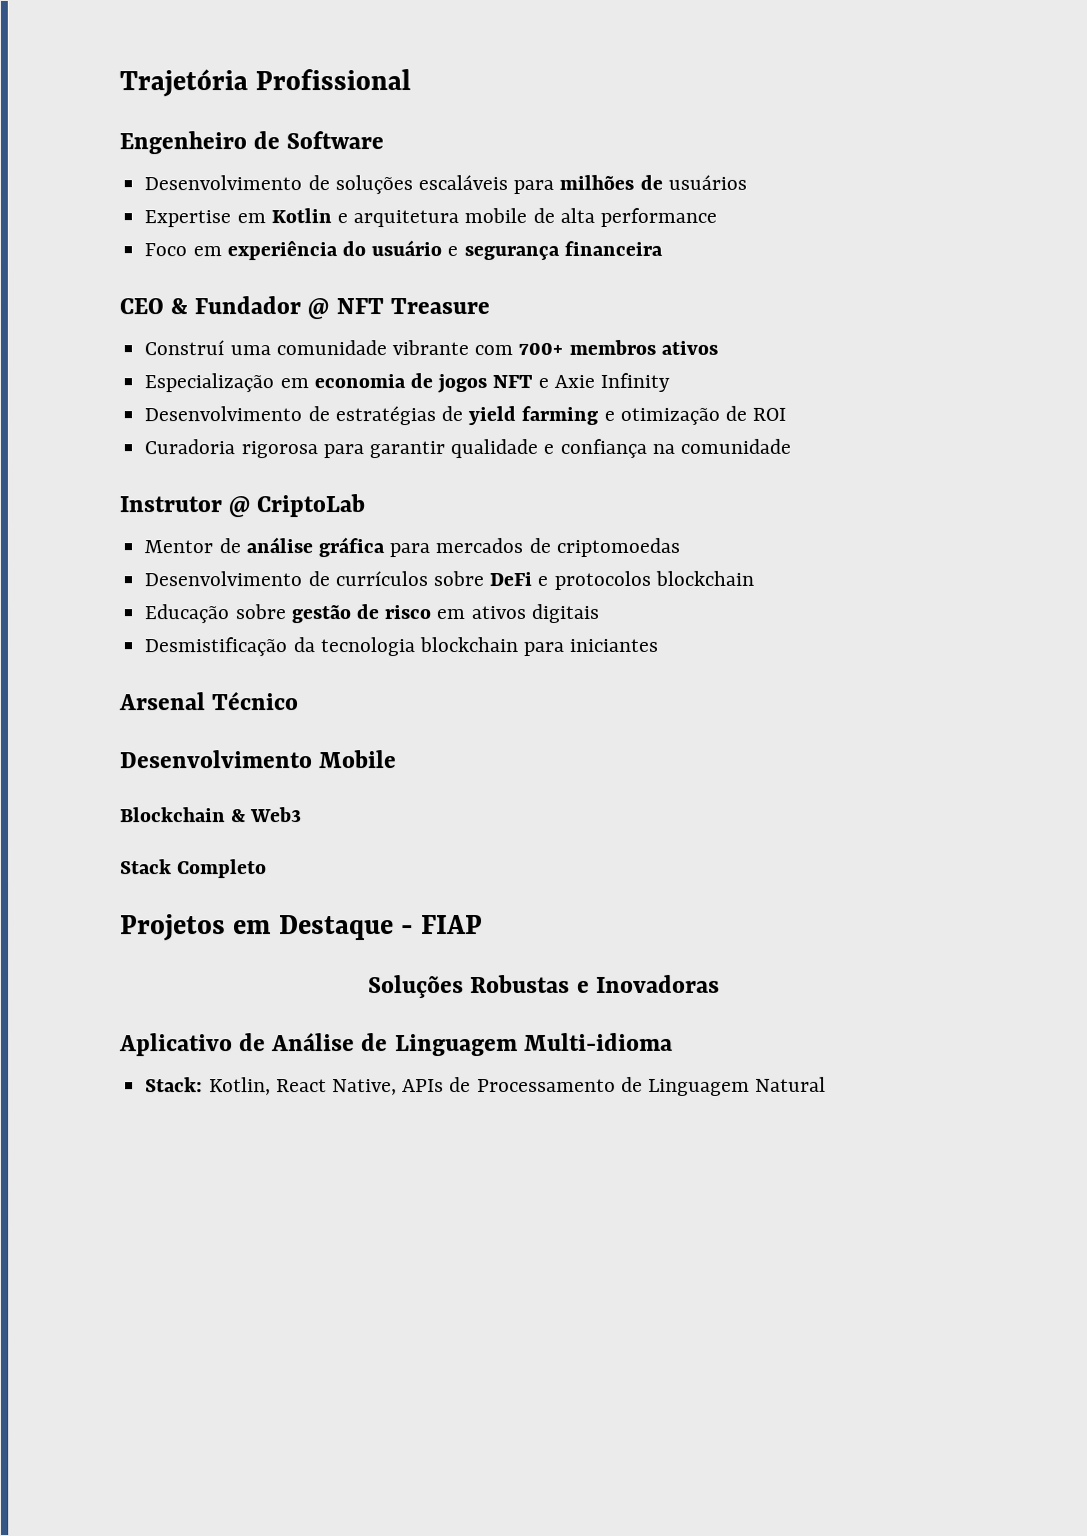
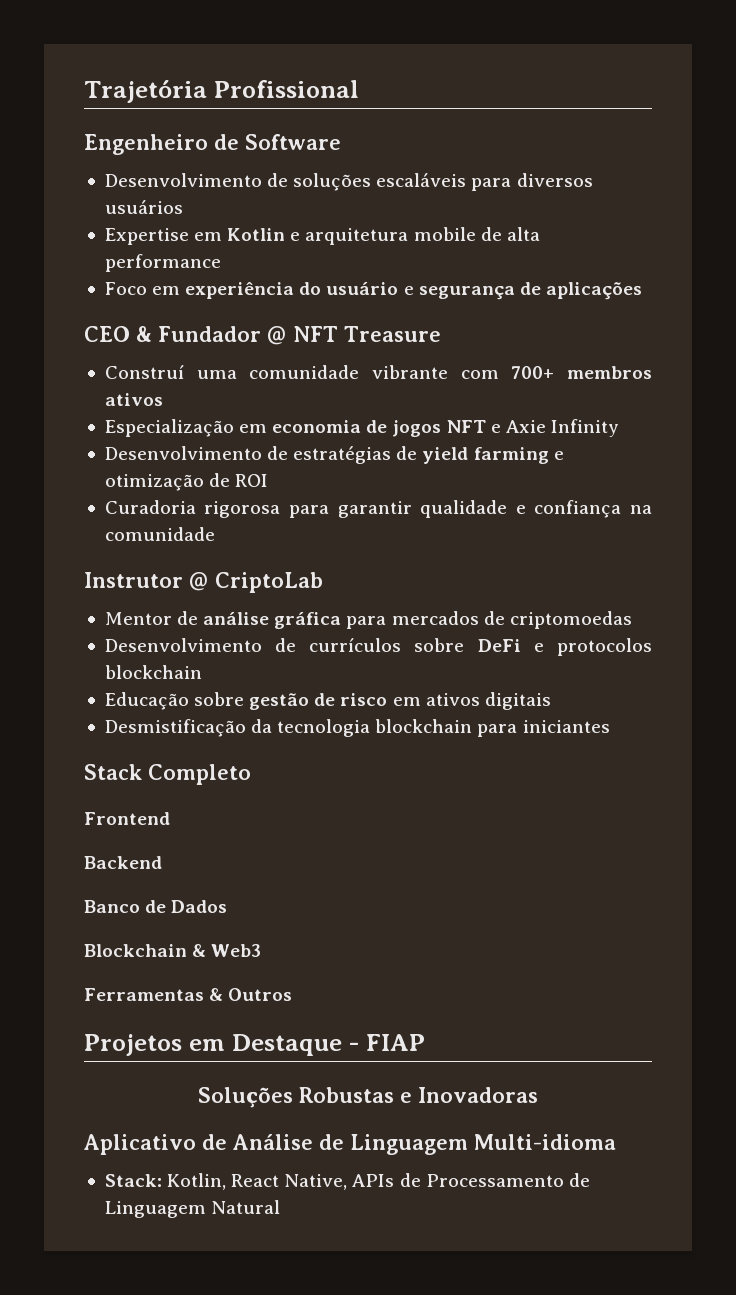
[559,174,663,190] milhões de -> [516,173,593,187] diversos
[563,240,663,256] financeira -> [519,282,642,300] de aplicações
[118,691,299,711] [119,750,398,769] Arsenal Técnico // Desenvolvimento Mobile -> [84,764,251,785] [84,812,170,825] [84,856,162,869] [84,900,228,913] Stack Completo // Frontend // Backend // Banco de Dados
[120,859,268,879] Stack Completo -> [84,988,293,1001] Ferramentas & Outros

